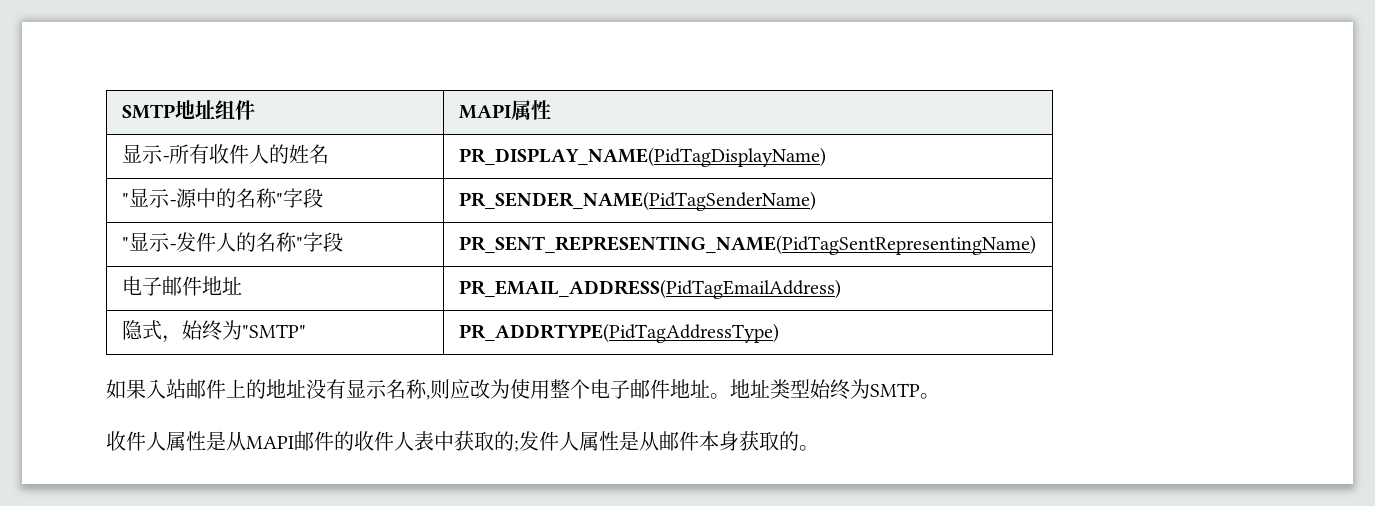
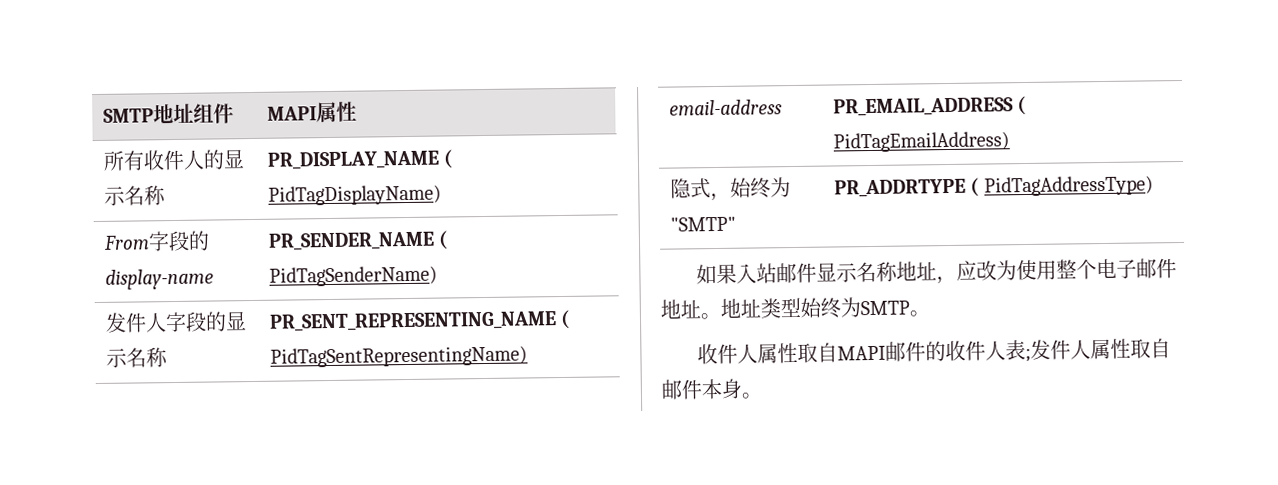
[121,144,169,164] 显示- -> (357, 111) none
[288,144,329,164] [458,147,826,167] [121,188,323,208] [458,191,816,211] [121,232,343,252] [458,235,1036,255] [121,276,242,296] [458,279,841,299] 姓名 | PR_DISPLAY_NAME(PidTagDisplayName) // "显示-源中的名称"字段 | PR_SENDER_NAME(PidTagSenderName) // "显示-发件人的名称"字段 | PR_SENT_REPRESENTING_NAME(PidTagSentRepresentingName) // 电子邮件地址 | PR_EMAIL_ADDRESS(PidTagEmailAddress) -> [222,149,245,169] [103,185,166,206] [266,149,454,170] [267,184,442,206] [102,230,210,252] [104,268,214,290] [267,230,449,251] [268,265,438,287] [104,311,247,333] [105,347,168,368] [268,309,571,332] [269,345,528,368] [668,99,782,116] [832,95,1027,117] [832,131,1010,153] 显示名称 | PR_DISPLAY_NAME ( PidTagDisplayName) // From字段的display-name | PR_SENDER_NAME ( PidTagSenderName) // 发件人字段的显示名称 | PR_SENT_REPRESENTING_NAME ( PidTagSentRepresentingName) // email-address | PR_EMAIL_ADDRESS ( PidTagEmailAddress)
[458,323,779,343] PR_ADDRTYPE(PidTagAddressType) -> [833,175,1154,198] PR_ADDRTYPE ( PidTagAddressType)
[226,379,450,400] 上的地址没有显示名称,则 -> [816,261,958,285] 显示名称地址，
[206,431,246,451] 是从 -> [797,342,839,363] 取自
[434,431,514,451] 中获取的 -> (1027, 350) none
[619,431,659,451] 是从 -> [1130,338,1172,359] 取自
[739,431,799,451] 获取的 -> (743, 388) none

